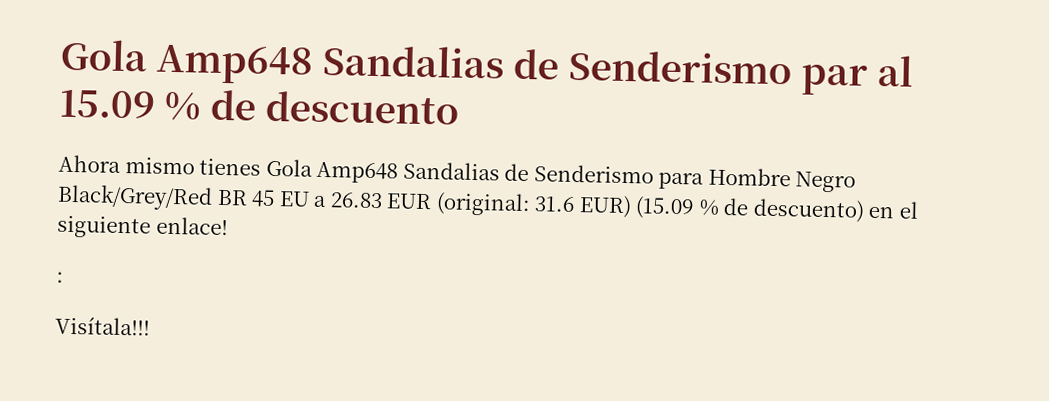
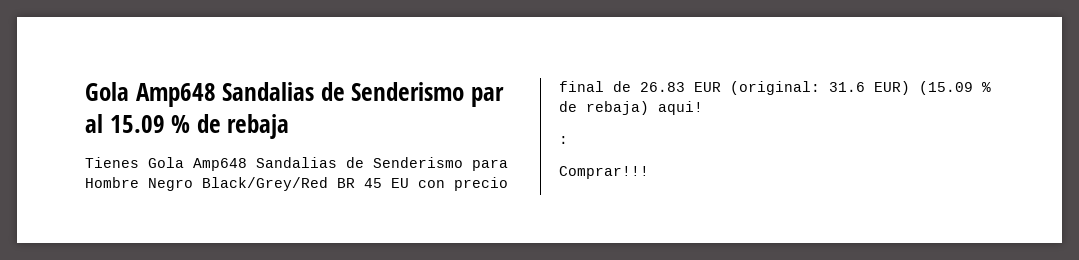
[264,90,460,125] [58,154,262,176] descuento // Ahora mismo tienes -> [227,114,290,139] [85,157,139,168] rebaja // Tienes
[313,195,328,208] a -> [418,177,508,191] [559,81,631,92] con precio final de
[752,198,920,223] [57,215,228,239] descuento) en el siguiente enlace! -> [586,101,703,115] rebaja) aqui!
[55,316,150,336] Visítala!!! -> [559,166,649,179] Comprar!!!

